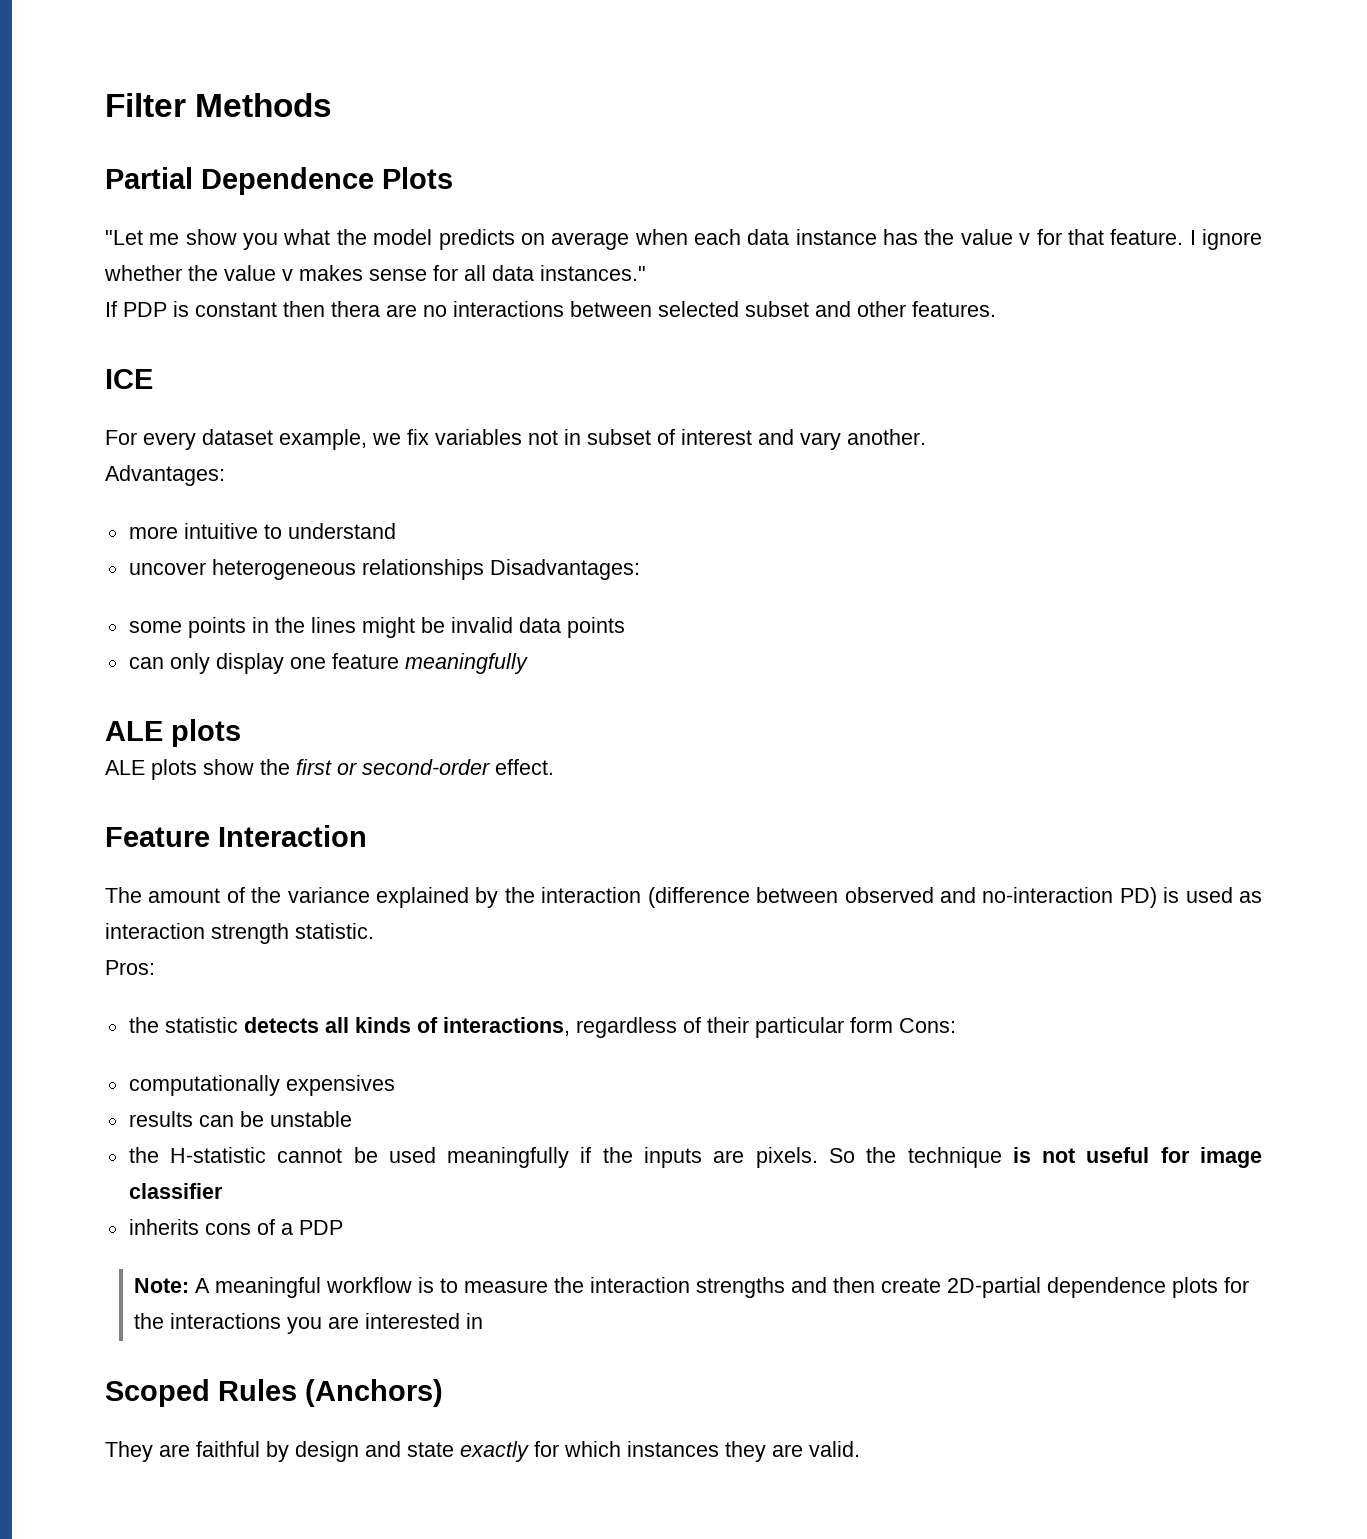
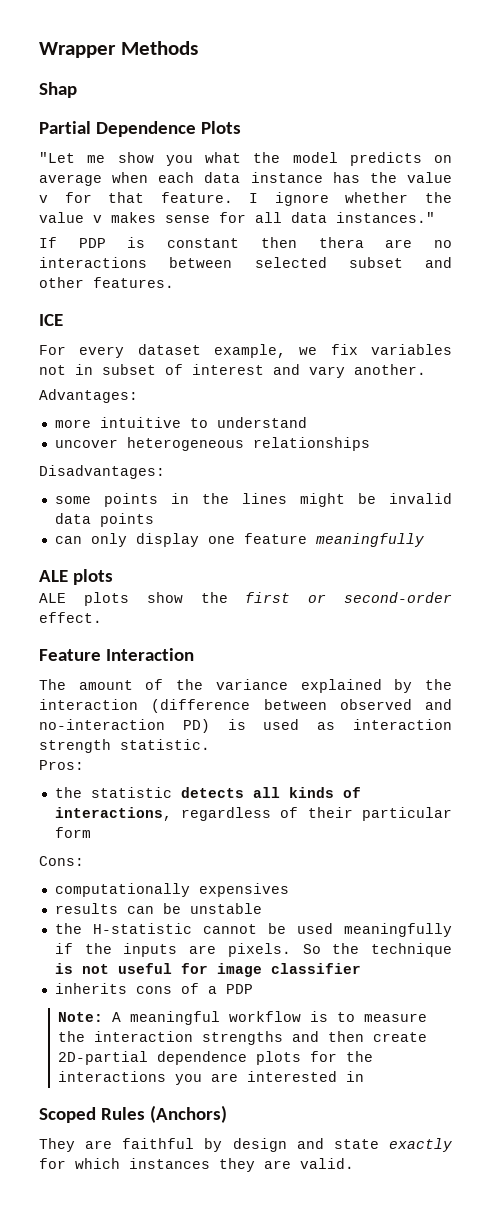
[105,93,186,117] Filter -> [39,42,116,58] Wrapper
(333, 105) none -> [39,82,77,98] // Shap
(484, 569) none -> (370, 444) //
(893, 1025) none -> (91, 832) //

